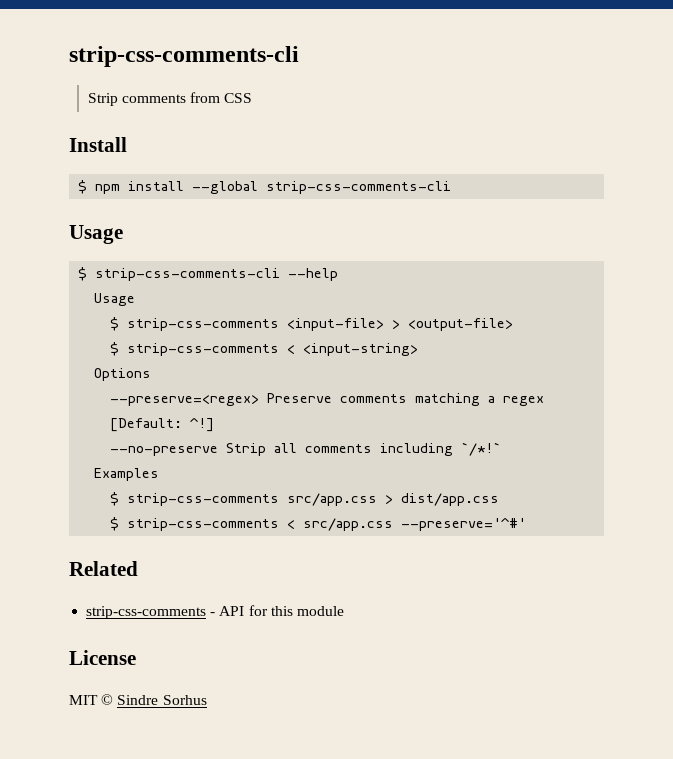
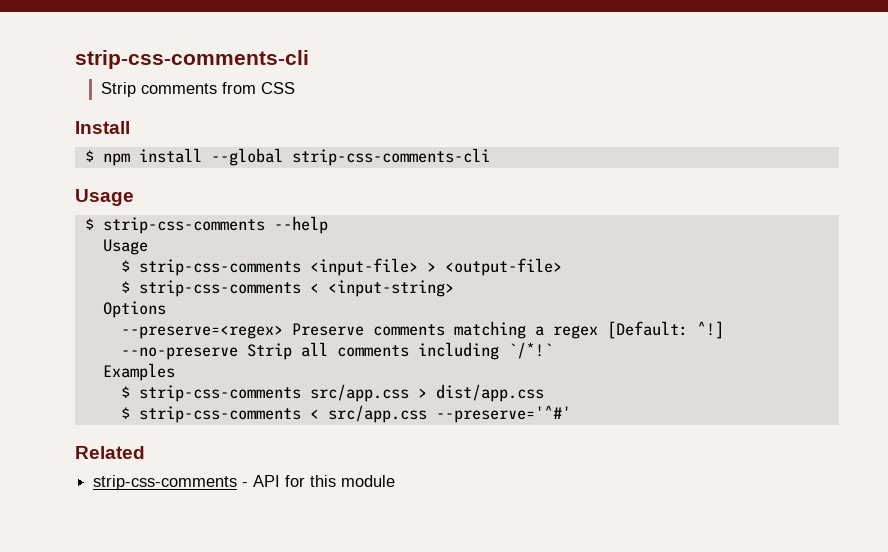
[95,268,281,281] strip-css-comments-cli -> [102,217,265,234] strip-css-comments
[69,650,136,665] [69,694,207,705] // License // MIT © Sindre Sorhus -> (396, 481) none

